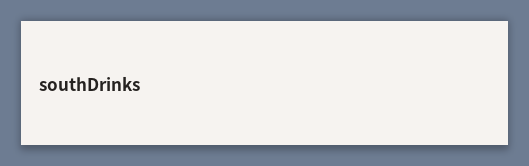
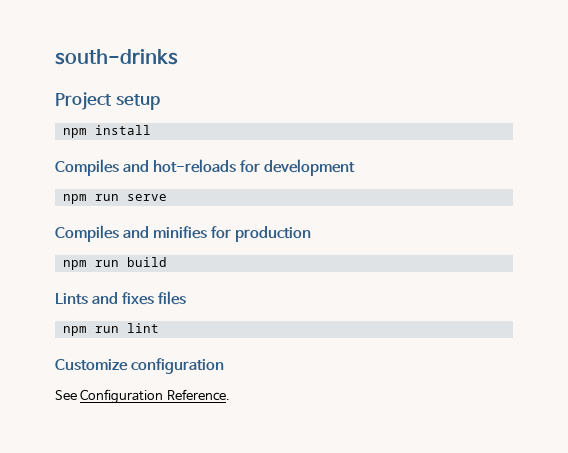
[39,76,140,91] southDrinks -> [55,49,178,65] [55,92,160,110] [62,125,151,138] [55,159,355,176] [62,194,167,204] [55,225,311,242] [62,257,167,270] [55,291,186,305] [62,323,159,336] [55,358,224,374] [55,389,230,404] south-drinks // Project setup // npm install // Compiles and hot-reloads for development // npm run serve // Compiles and minifies for production // npm run build // Lints and fixes files // npm run lint // Customize configuration // See Configuration Reference.

